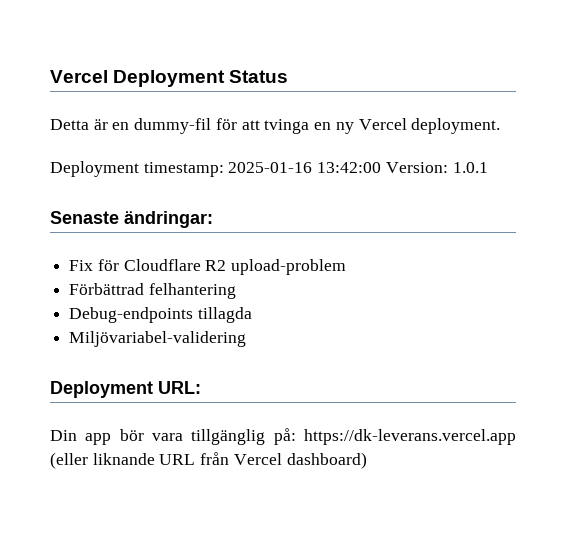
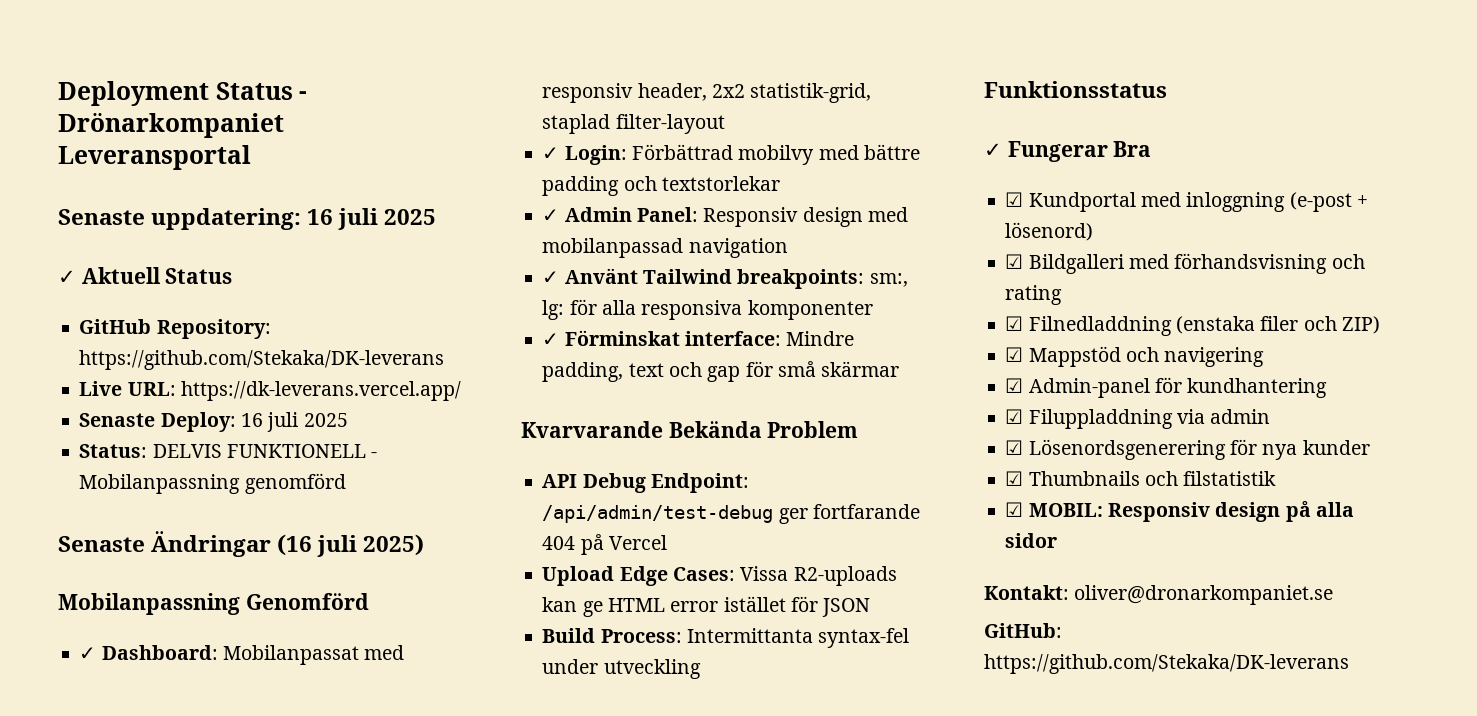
[50,70,108,83] Vercel -> (58, 93) none
[50,118,501,134] [50,161,488,177] [50,211,213,228] [69,259,347,275] [69,283,236,299] [69,307,252,323] [69,331,247,347] [50,381,201,398] [50,428,516,445] [50,452,367,469] // Detta är en dummy-fil för att tvinga en ny Vercel deployment. // Deployment timestamp: 2025-01-16 13:42:00 Version: 1.0.1 // Senaste ändringar: // Fix för Cloudflare R2 upload-problem // Förbättrad felhantering // Debug-endpoints tillagda // Miljövariabel-validering // Deployment URL: // Din app bör vara tillgänglig på: https://dk-leverans.vercel.app (eller liknande URL från Vercel dashboard) -> [299,91,308,100] [58,113,284,138] [58,145,251,170] [58,208,437,230] [58,267,233,284] [79,319,271,339] [79,350,445,370] [79,381,461,401] [79,412,348,432] [79,444,378,458] [79,473,346,494] [58,531,425,557] [58,593,369,615] [79,645,405,665] [542,83,872,103] [542,114,725,134] [542,144,920,165] [542,176,780,196] [542,207,908,227] [542,238,788,258] [542,268,908,289] [542,299,873,320] [542,330,855,346] [542,361,900,382] [521,421,859,438] [542,473,749,493] [542,504,920,524] [542,534,667,555] [542,566,897,586] [542,596,871,617] [542,628,910,648] [542,659,701,679] [984,81,1167,98] [984,141,1152,162] [1005,192,1368,212] [1005,222,1094,241] [1005,253,1365,274] [1005,285,1063,305] [1005,316,1380,336] [1005,346,1265,367] [1005,377,1328,398] [1005,409,1271,429] [1005,439,1370,460] [1005,471,1277,486] [1005,500,1354,522] [1005,533,1058,548] [984,585,1334,605] [984,623,1062,638] [984,654,1349,674] - Drönarkompaniet Leveransportal // Senaste uppdatering: 16 juli 2025 // ✓ Aktuell Status // GitHub Repository: https://github.com/Stekaka/DK-leverans // Live URL: https://dk-leverans.vercel.app/ // Senaste Deploy: 16 juli 2025 // Status: DELVIS FUNKTIONELL - Mobilanpassning genomförd // Senaste Ändringar (16 juli 2025) // Mobilanpassning Genomförd // ✓ Dashboard: Mobilanpassat med responsiv header, 2x2 statistik-grid, staplad filter-layout // ✓ Login: Förbättrad mobilvy med bättre padding och textstorlekar // ✓ Admin Panel: Responsiv design med mobilanpassad navigation // ✓ Använt Tailwind breakpoints: sm:, lg: för alla responsiva komponenter // ✓ Förminskat interface: Mindre padding, text och gap för små skärmar // Kvarvarande Bekända Problem // API Debug Endpoint: /api/admin/test-debug ger fortfarande 404 på Vercel // Upload Edge Cases: Vissa R2-uploads kan ge HTML error istället för JSON // Build Process: Intermittanta syntax-fel under utveckling // Funktionsstatus // ✓ Fungerar Bra // ☑ Kundportal med inloggning (e-post + lösenord) // ☑ Bildgalleri med förhandsvisning och rating // ☑ Filnedladdning (enstaka filer och ZIP) // ☑ Mappstöd och navigering // ☑ Admin-panel för kundhantering // ☑ Filuppladdning via admin // ☑ Lösenordsgenerering för nya kunder // ☑ Thumbnails och filstatistik // ☑ MOBIL: Responsiv design på alla sidor // Kontakt: oliver@dronarkompaniet.se // GitHub: https://github.com/Stekaka/DK-leverans

